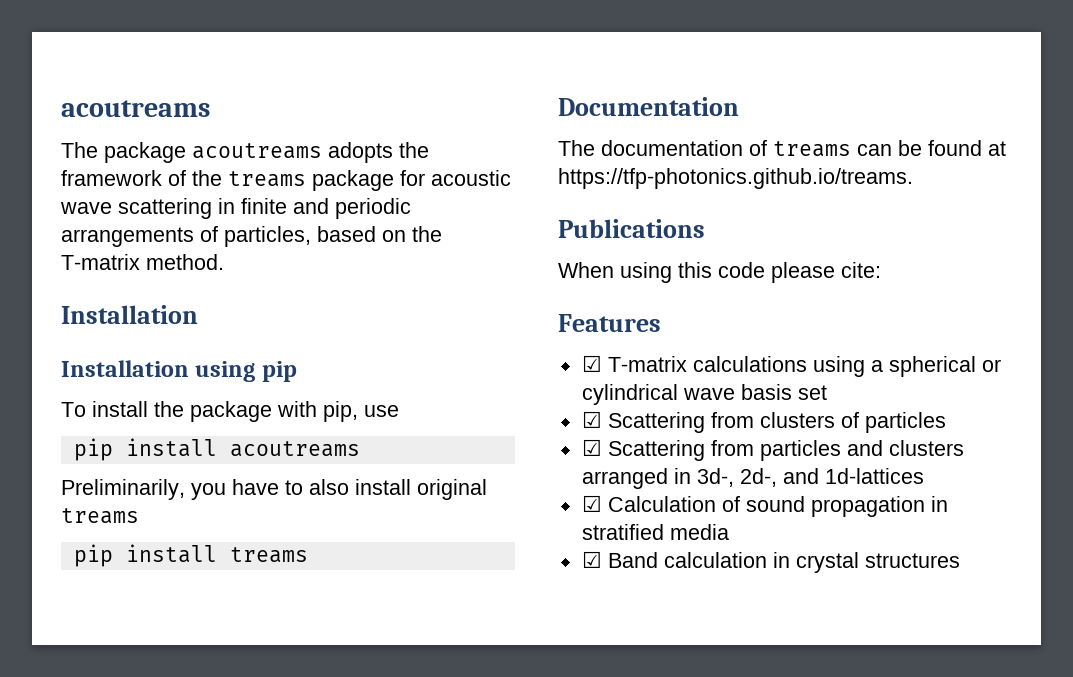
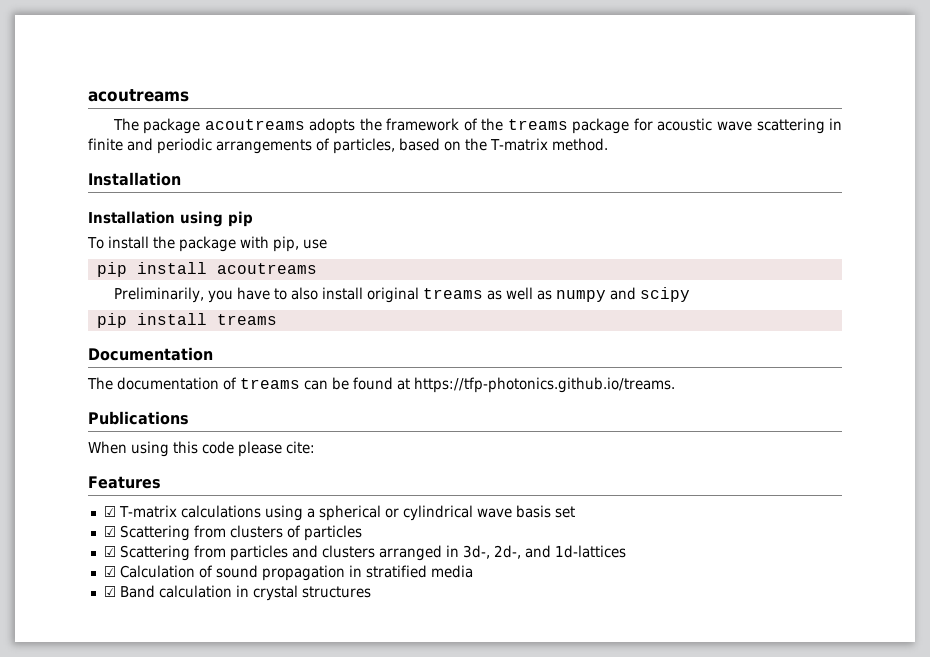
(139, 516) none -> [486,287,690,302] as well as numpy and scipy

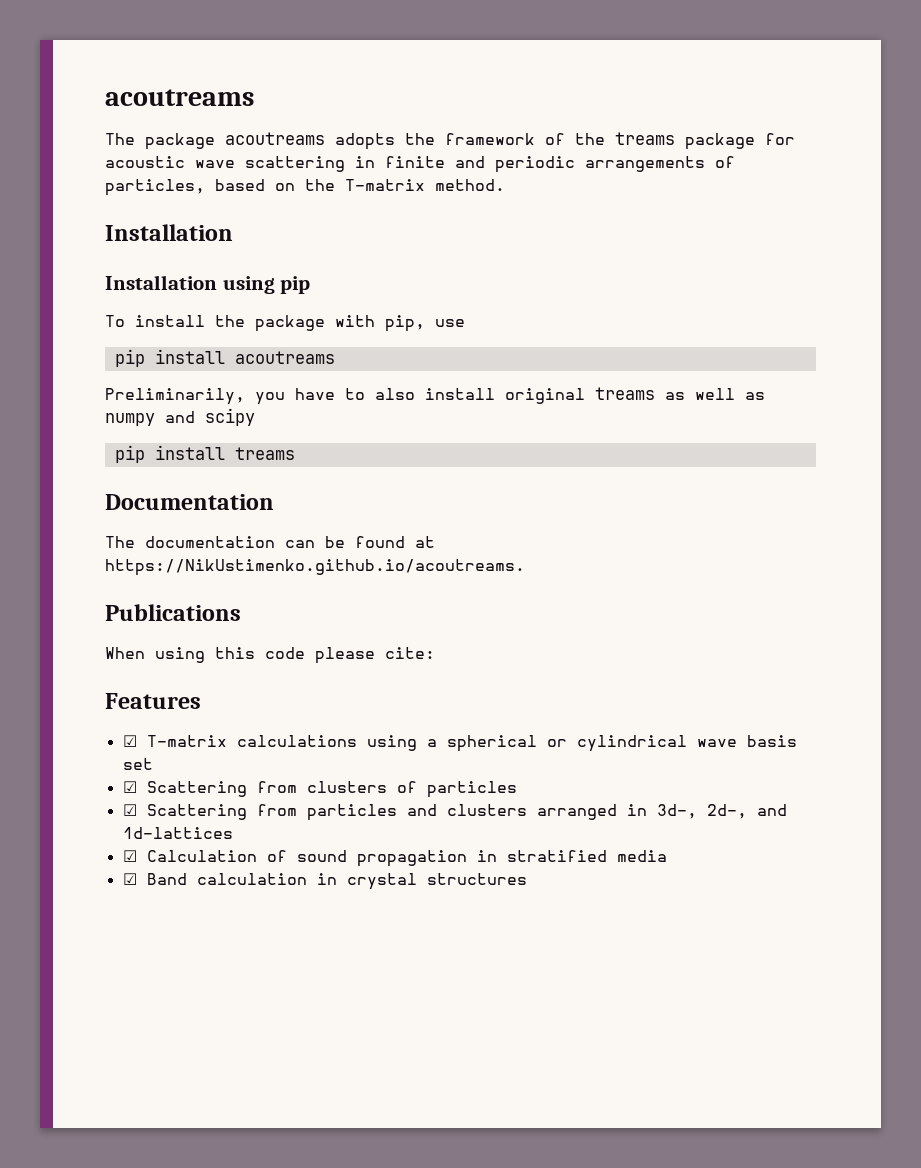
[223,377,300,390] of treams -> (275, 542) none
[414,377,675,393] https://tfp-photonics.github.io/treams. -> [105,559,525,576] https://NikUstimenko.github.io/acoutreams.

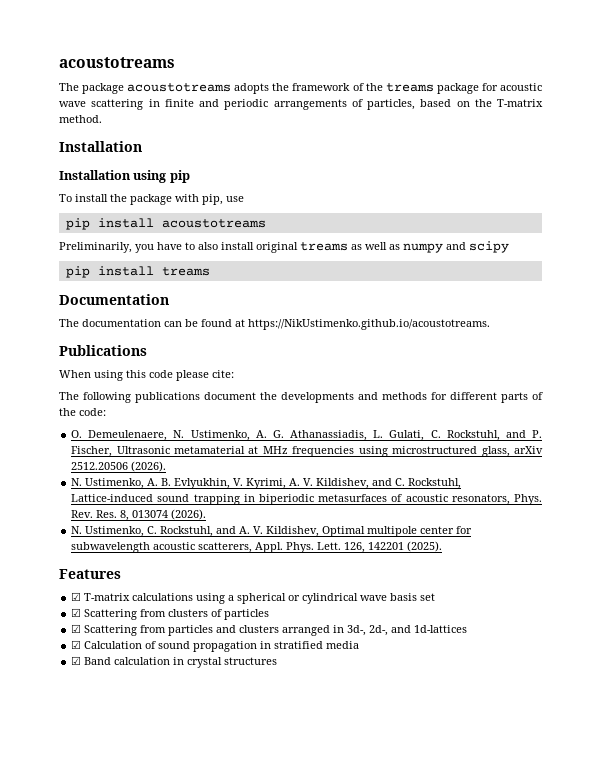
[105,89,254,106] acoutreams -> [59,57,175,68] acoustotreams
[225,132,325,145] acoutreams -> [127,83,232,92] acoustotreams
[234,351,335,364] acoutreams -> [161,219,266,228] acoustotreams
[105,559,525,576] https://NikUstimenko.github.io/acoutreams. -> [248,319,490,330] https://NikUstimenko.github.io/acoustotreams.
(435, 653) none -> [59,392,543,403] [59,408,106,416] [71,430,542,441] [71,446,543,457] [71,461,167,472] [71,478,462,489] [71,494,542,505] [71,509,207,521] [71,526,473,537] [71,541,443,553] // The following publications document the developments and methods for different parts of the code: // O. Demeulenaere, N. Ustimenko, A. G. Athanassiadis, L. Gulati, C. Rockstuhl, and P. Fischer, Ultrasonic metamaterial at MHz frequencies using microstructured glass, arXiv 2512.20506 (2026). // N. Ustimenko, A. B. Evlyukhin, V. Kyrimi, A. V. Kildishev, and C. Rockstuhl, Lattice-induced sound trapping in biperiodic metasurfaces of acoustic resonators, Phys. Rev. Res. 8, 013074 (2026). // N. Ustimenko, C. Rockstuhl, and A. V. Kildishev, Optimal multipole center for subwavelength acoustic scatterers, Appl. Phys. Lett. 126, 142201 (2025).

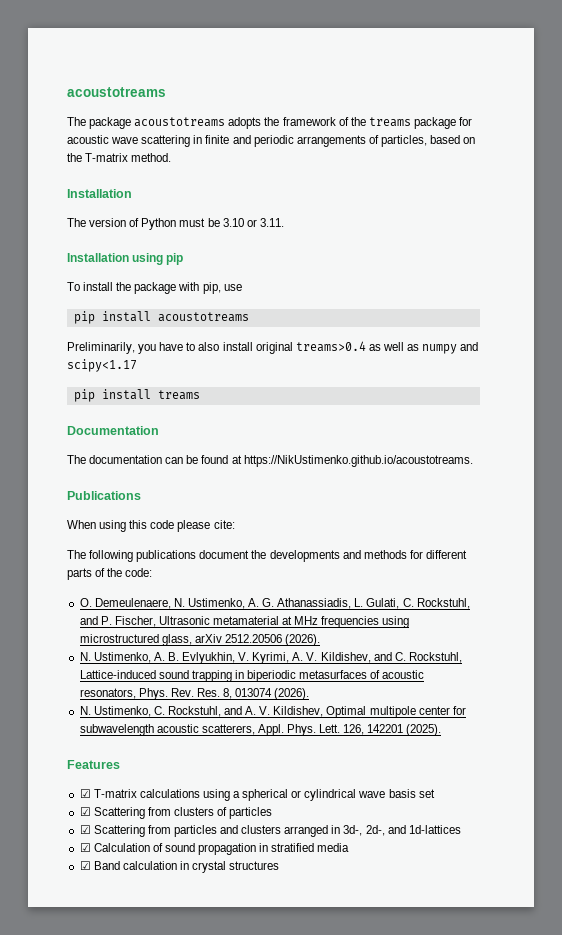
(142, 146) none -> [67,218,284,230] // The version of Python must be 3.10 or 3.11.
[300,242,348,251] treams -> [295,341,366,352] treams>0.4
[469,241,509,253] scipy -> [67,359,137,372] scipy<1.17

